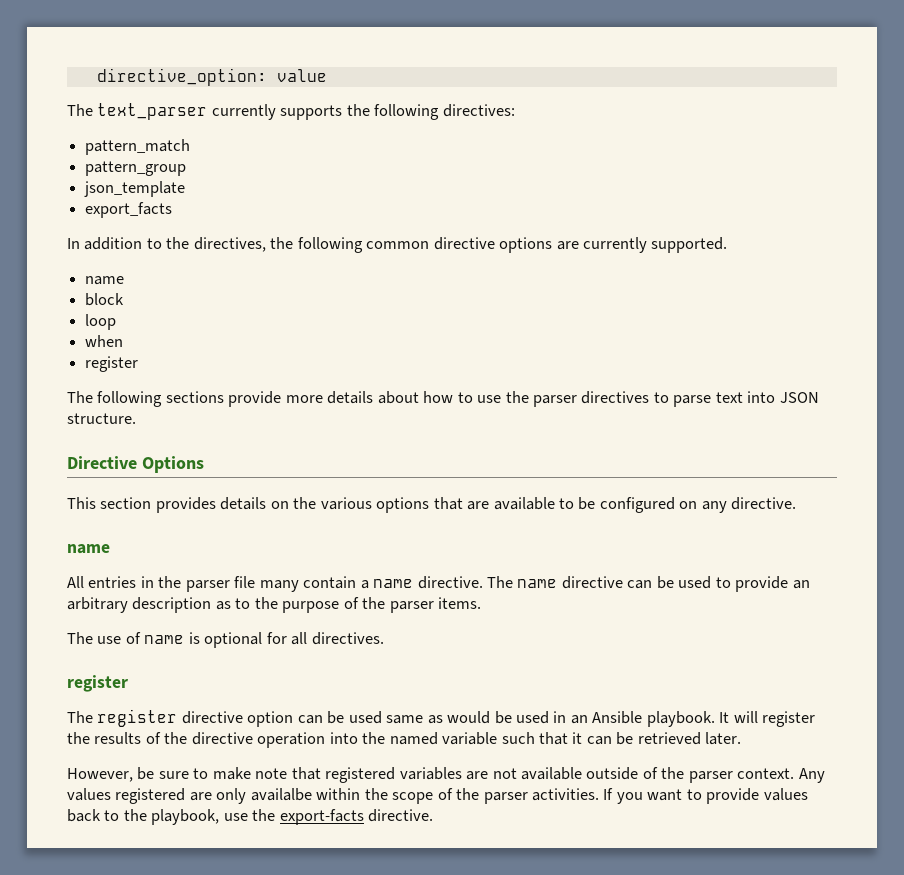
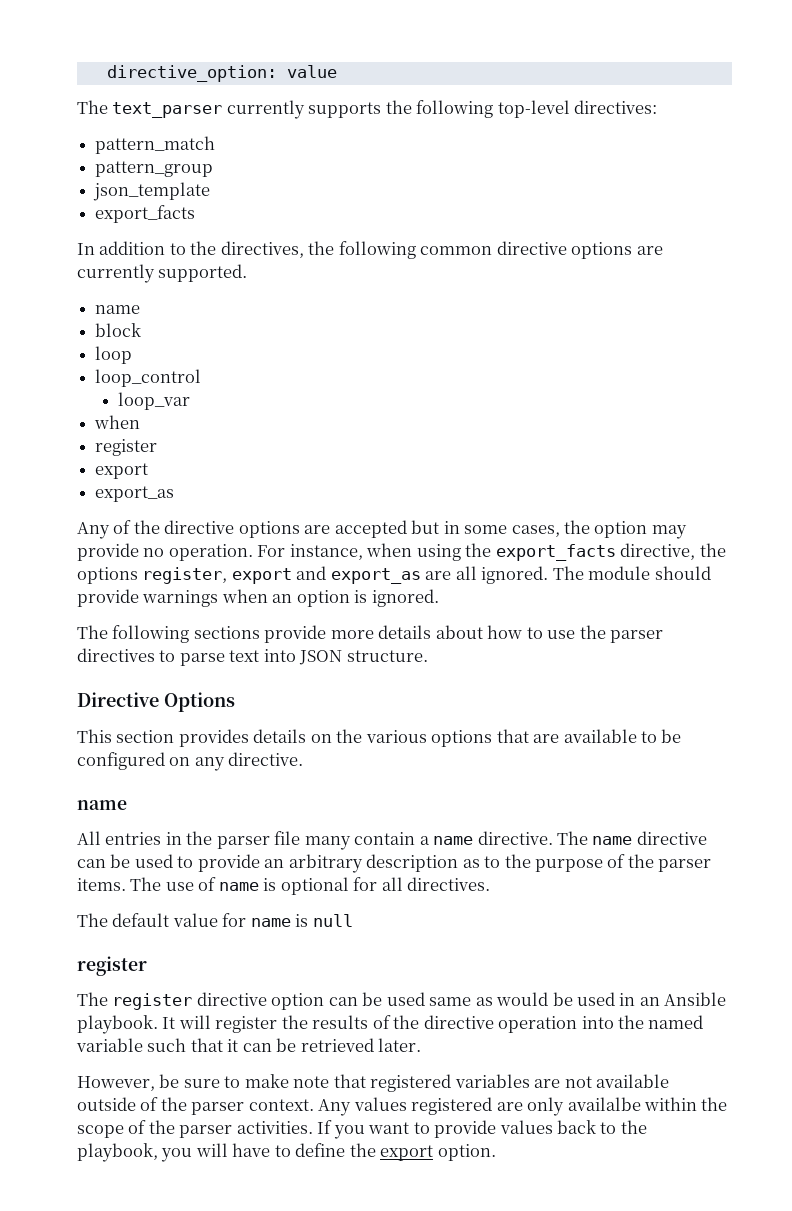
(440, 112) none -> [497,100,570,118] top-level
(117, 322) none -> [95,369,202,387] [117,392,190,410] // loop_control // loop_var
(139, 364) none -> [95,463,149,479] [95,486,175,502] [77,520,687,539] [77,543,726,561] [77,566,711,584] [77,589,439,607] // export // export_as // Any of the directive options are accepted but in some cases, the option may provide no operation. For instance, when using the export_facts directive, the options register, export and export_as are all ignored. The module should provide warnings when an option is ignored.
(482, 603) // -> (126, 884) none
(384, 638) none -> [77,913,353,927] // The default value for name is null
[223,809,434,825] use the export-facts directive. -> [161,1143,496,1162] you will have to define the export option.

